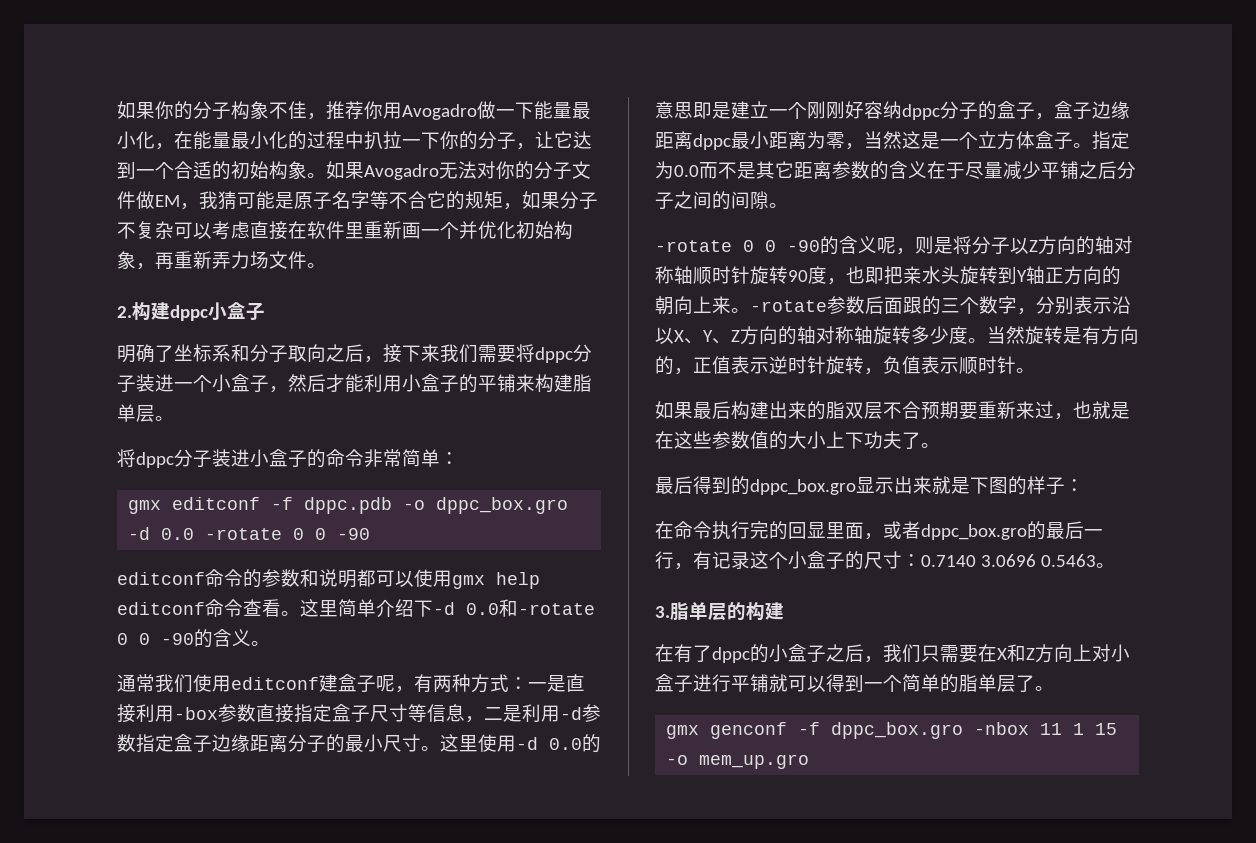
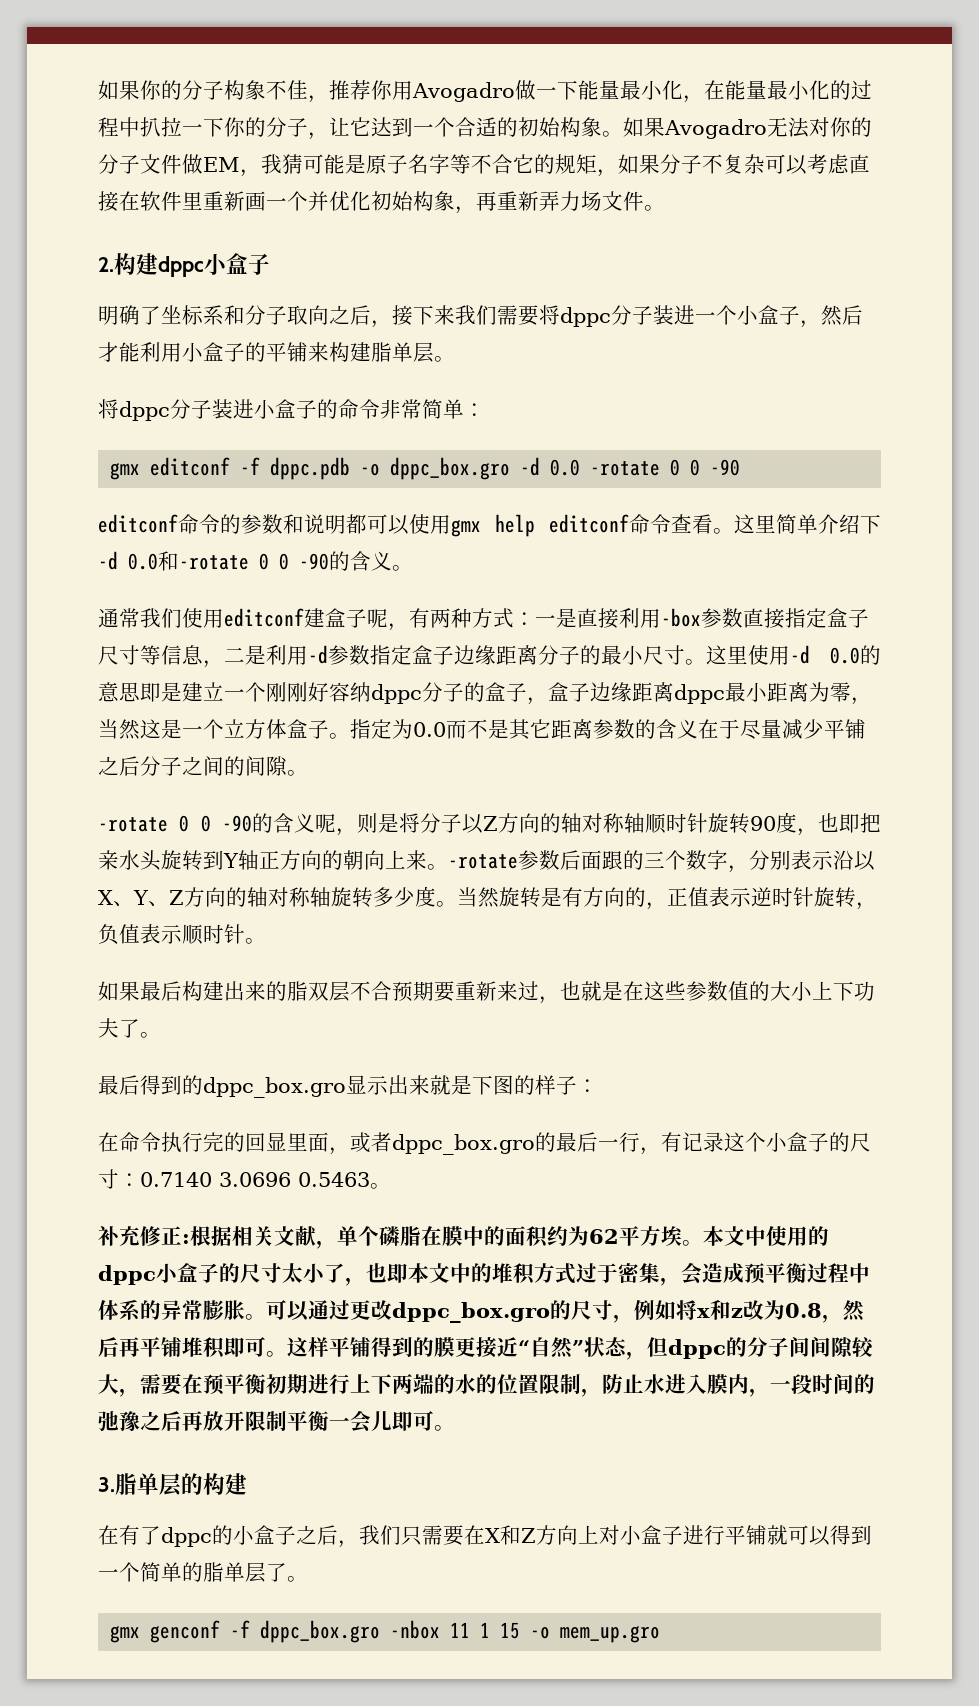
(1115, 565) none -> [98,1226,829,1249] [98,1262,870,1286] [98,1299,865,1323] [98,1337,874,1360] [98,1373,875,1397] [98,1410,455,1433] // 补充修正:根据相关文献，单个磷脂在膜中的面积约为62平方埃。本文中使用的dppc小盒子的尺寸太小了，也即本文中的堆积方式过于密集，会造成预平衡过程中体系的异常膨胀。可以通过更改dppc_box.gro的尺寸，例如将x和z改为0.8，然后再平铺堆积即可。这样平铺得到的膜更接近“自然”状态，但dppc的分子间间隙较大，需要在预平衡初期进行上下两端的水的位置限制，防止水进入膜内，一段时间的弛豫之后再放开限制平衡一会儿即可。

